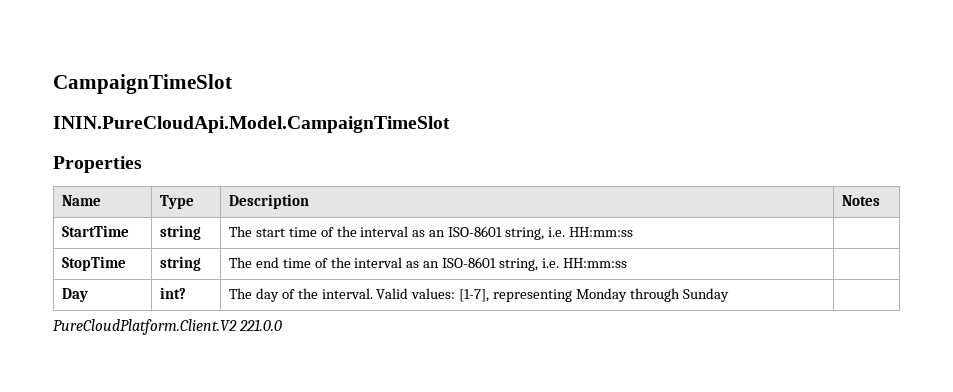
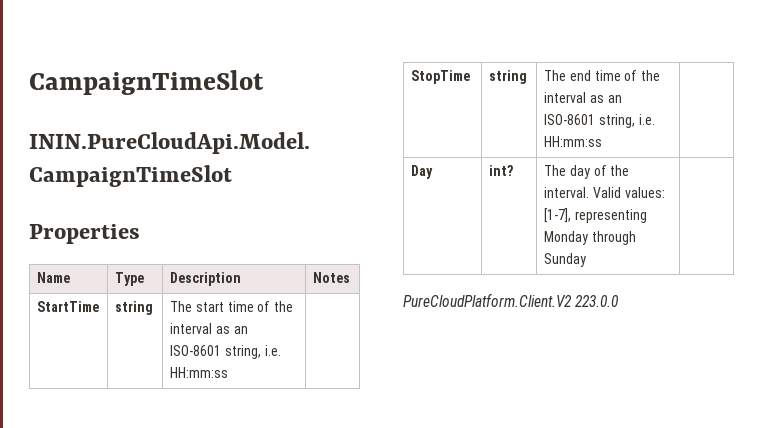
[239,319,283,331] 221.0.0 -> [575,295,619,307] 223.0.0

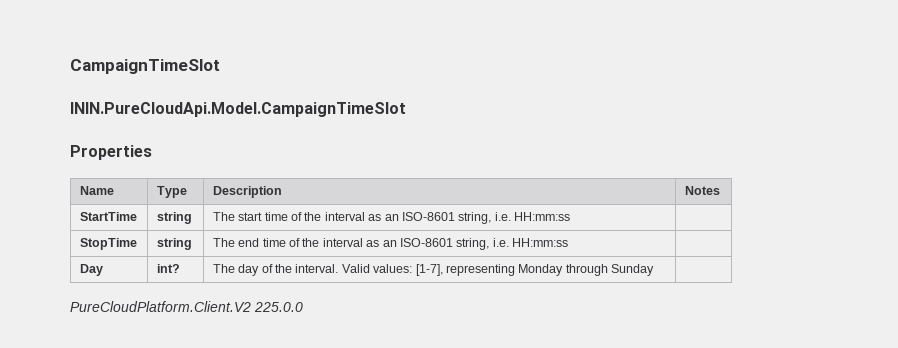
[575,295,619,307] 223.0.0 -> [254,302,303,312] 225.0.0

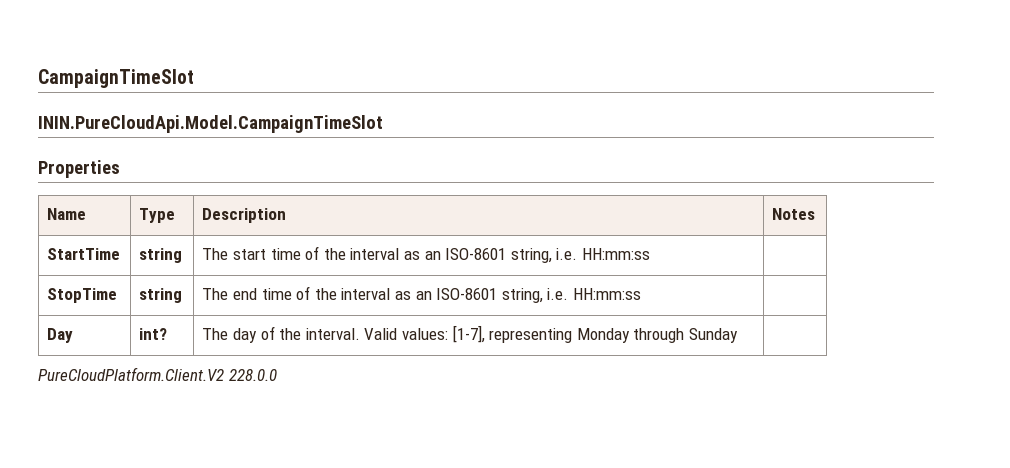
[254,302,303,312] 225.0.0 -> [228,369,277,381] 228.0.0

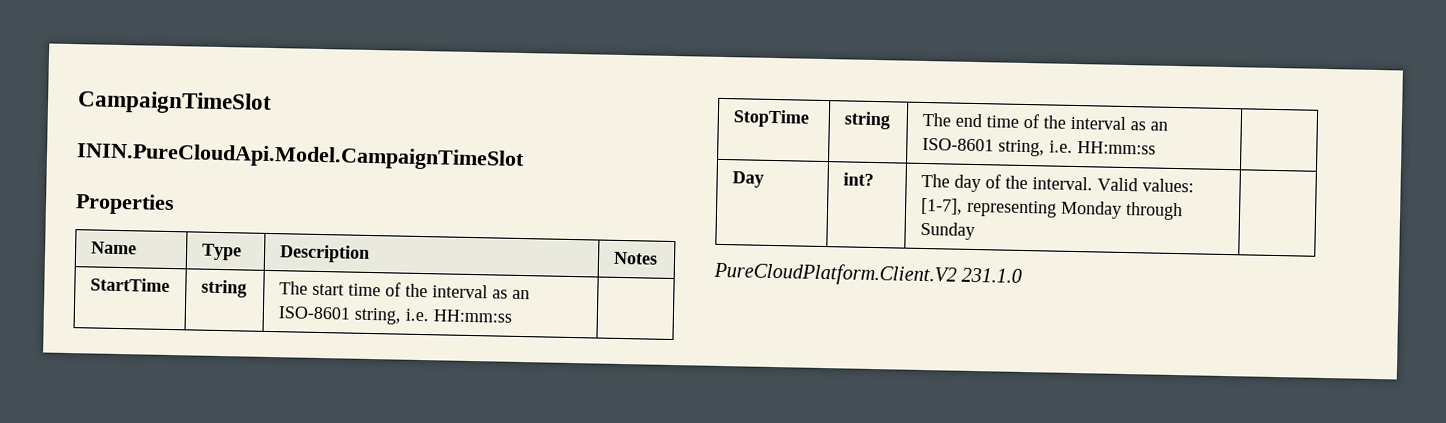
[228,369,277,381] 228.0.0 -> [961,267,1023,283] 231.1.0

